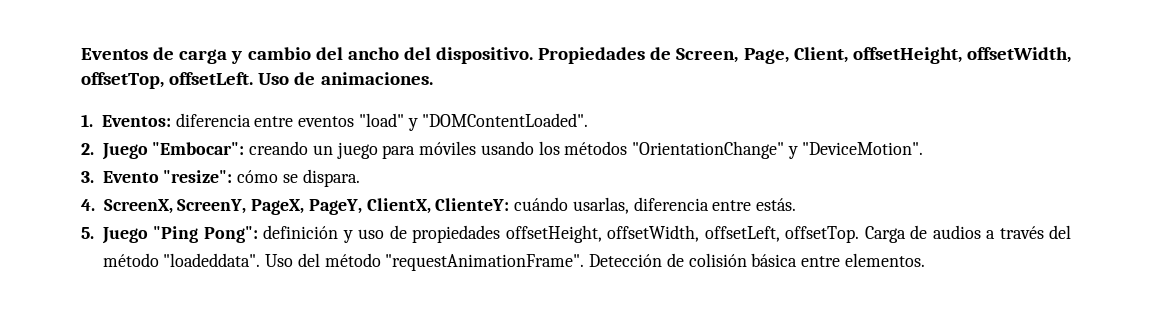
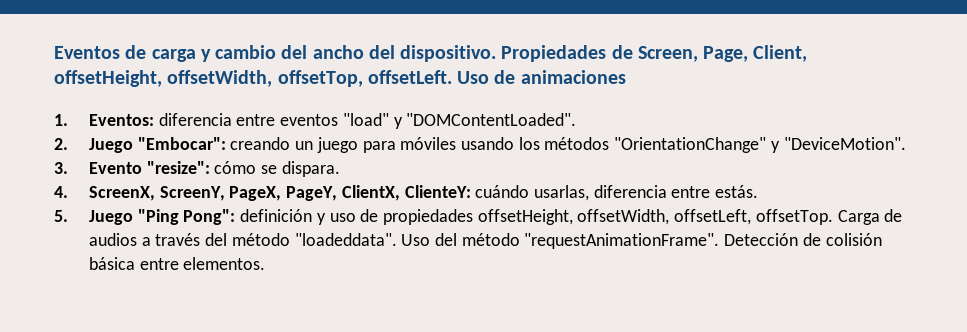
[320,72,433,85] animaciones. -> [520,70,626,84] animaciones

